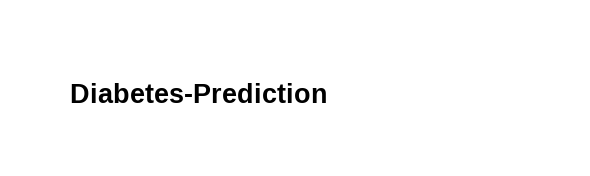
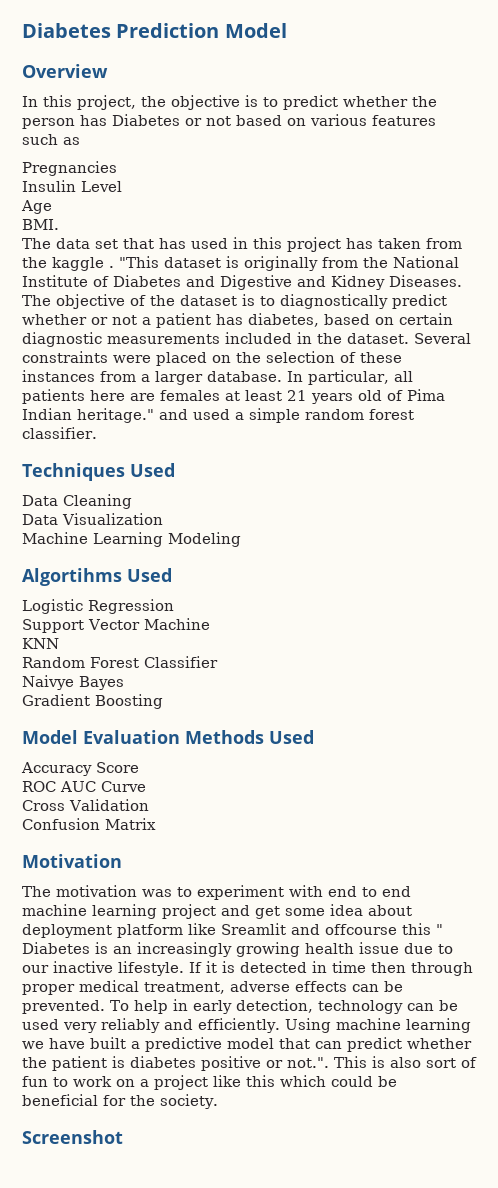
[70,83,328,103] Diabetes-Prediction -> [22,23,287,38] [22,64,108,78] [22,95,437,110] [22,114,436,129] [22,134,80,145] [22,161,117,176] [22,180,122,192] [21,200,52,214] [22,219,59,230] [22,237,462,252] [22,256,459,271] [22,275,462,290] [22,294,447,309] [22,313,453,328] [22,332,471,347] [22,351,402,366] [22,370,413,385] [22,389,445,404] [22,408,414,423] [22,427,97,439] [22,463,175,481] [22,494,132,509] [22,513,163,525] [22,532,241,547] [22,568,172,586] [22,599,174,614] [22,618,210,633] [22,638,59,649] [22,656,218,668] [22,675,124,690] [22,694,163,709] [22,730,314,744] [21,762,139,776] [22,781,146,792] [22,799,149,811] [22,818,156,830] [22,854,122,868] [22,885,411,900] [22,904,412,919] [22,923,443,938] [22,942,453,957] [22,961,473,976] [22,980,403,995] [22,999,458,1014] [22,1018,471,1033] [22,1037,472,1052] [22,1056,477,1071] [22,1075,397,1090] [22,1094,218,1109] [22,1130,123,1144] Diabetes Prediction Model // Overview // In this project, the objective is to predict whether the person has Diabetes or not based on various features such as // Pregnancies // Insulin Level // Age // BMI. // The data set that has used in this project has taken from the kaggle . "This dataset is originally from the National Institute of Diabetes and Digestive and Kidney Diseases. The objective of the dataset is to diagnostically predict whether or not a patient has diabetes, based on certain diagnostic measurements included in the dataset. Several constraints were placed on the selection of these instances from a larger database. In particular, all patients here are females at least 21 years old of Pima Indian heritage." and used a simple random forest classifier. // Techniques Used // Data Cleaning // Data Visualization // Machine Learning Modeling // Algortihms Used // Logistic Regression // Support Vector Machine // KNN // Random Forest Classifier // Naivye Bayes // Gradient Boosting // Model Evaluation Methods Used // Accuracy Score // ROC AUC Curve // Cross Validation // Confusion Matrix // Motivation // The motivation was to experiment with end to end machine learning project and get some idea about deployment platform like Sreamlit and offcourse this " Diabetes is an increasingly growing health issue due to our inactive lifestyle. If it is detected in time then through proper medical treatment, adverse effects can be prevented. To help in early detection, technology can be used very reliably and efficiently. Using machine learning we have built a predictive model that can predict whether the patient is diabetes positive or not.". This is also sort of fun to work on a project like this which could be beneficial for the society. // Screenshot

